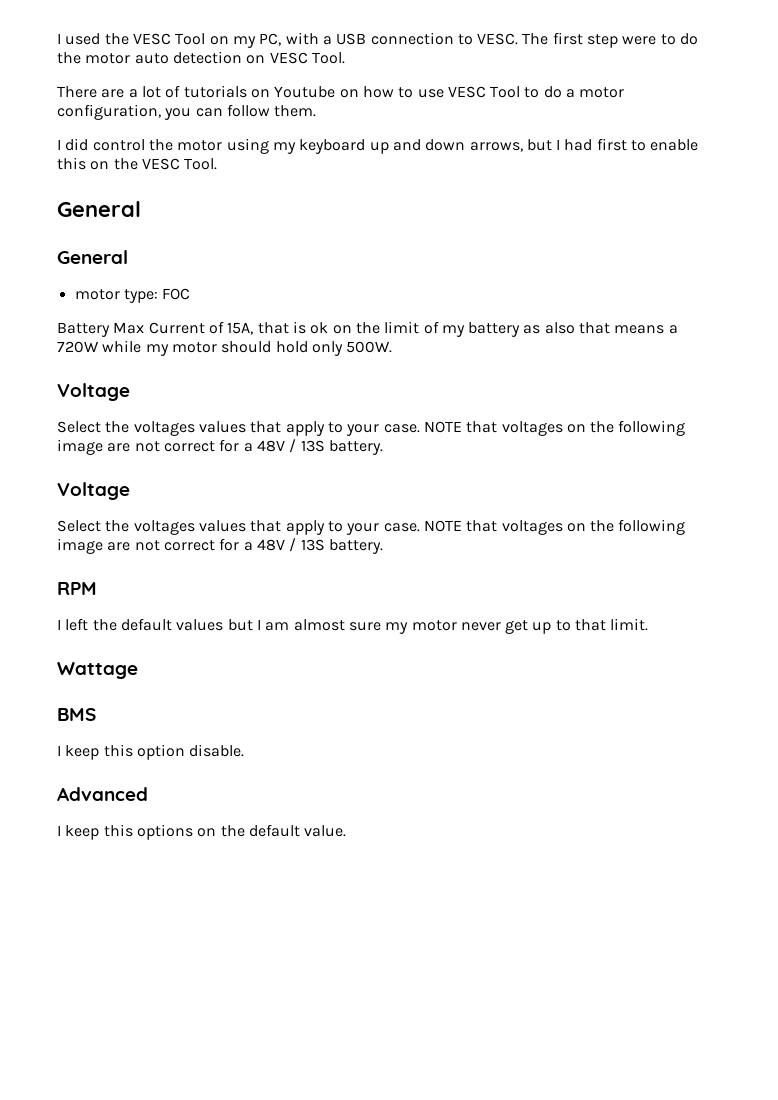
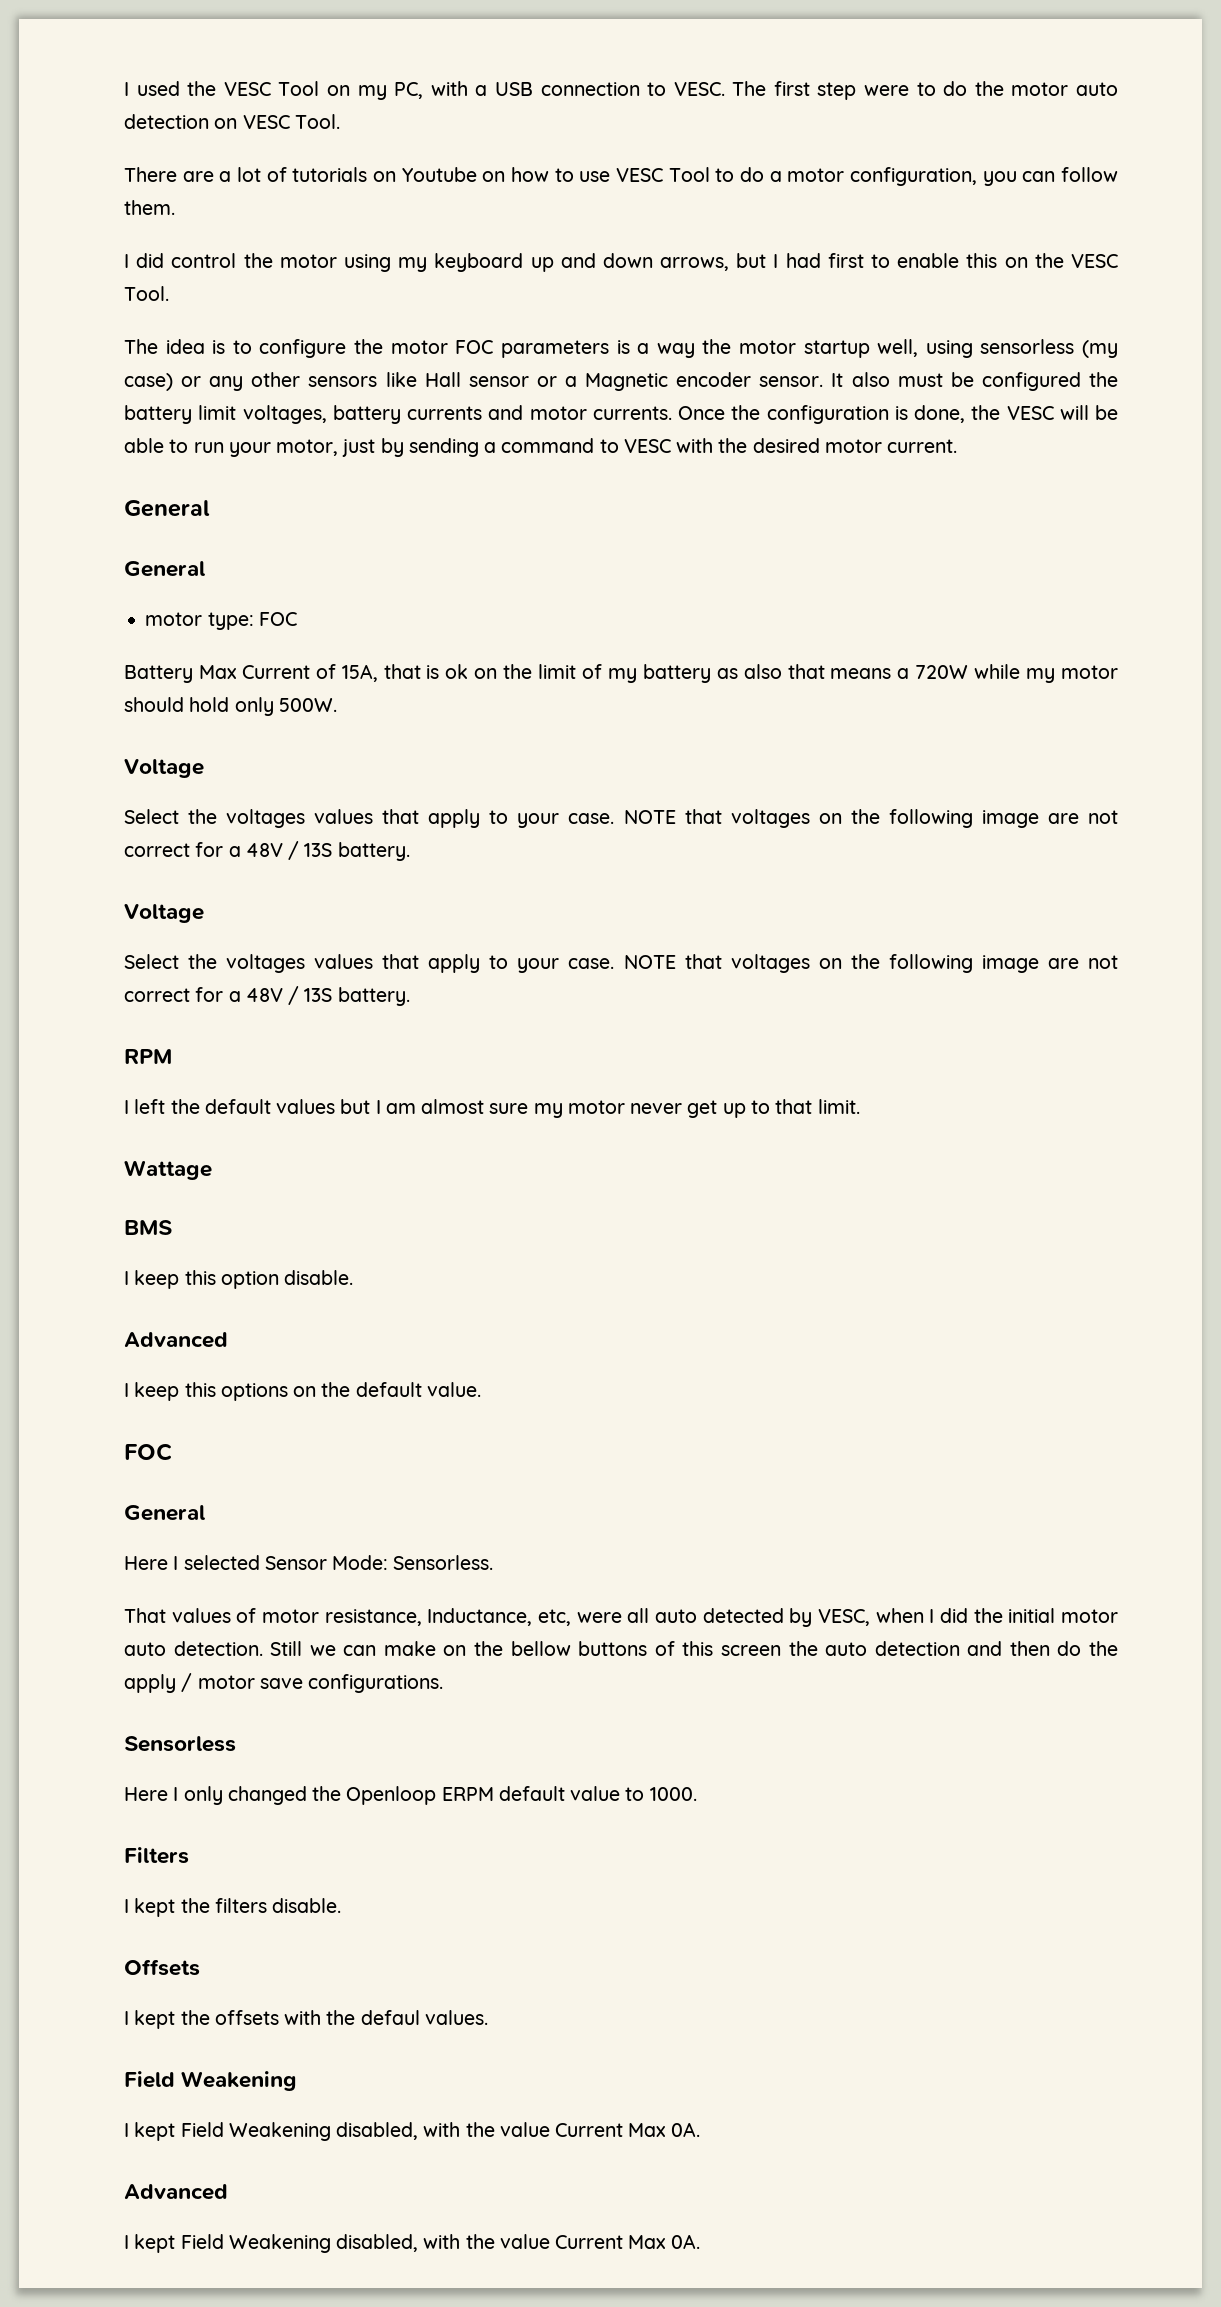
(218, 164) none -> [124,339,1118,358] [124,372,1118,391] [124,405,1118,424] [124,438,958,457] // The idea is to configure the motor FOC parameters is a way the motor startup well, using sensorless (my case) or any other sensors like Hall sensor or a Magnetic encoder sensor. It also must be configured the battery limit voltages, battery currents and motor currents. Once the configuration is done, the VESC will be able to run your motor, just by sending a command to VESC with the desired motor current.
(347, 831) none -> [124,1443,172,1461] [124,1505,205,1521] [124,1555,494,1570] [124,1608,1118,1627] [124,1641,1118,1656] [124,1673,444,1693] [124,1736,236,1752] [124,1786,697,1805] [124,1847,189,1864] [124,1898,342,1917] [124,1959,200,1976] [124,2010,488,2029] [124,2071,298,2091] [124,2122,700,2141] [124,2184,228,2200] [124,2234,700,2253] // FOC // General // Here I selected Sensor Mode: Sensorless. // That values of motor resistance, Inductance, etc, were all auto detected by VESC, when I did the initial motor auto detection. Still we can make on the bellow buttons of this screen the auto detection and then do the apply / motor save configurations. // Sensorless // Here I only changed the Openloop ERPM default value to 1000. // Filters // I kept the filters disable. // Offsets // I kept the offsets with the defaul values. // Field Weakening // I kept Field Weakening disabled, with the value Current Max 0A. // Advanced // I kept Field Weakening disabled, with the value Current Max 0A.

